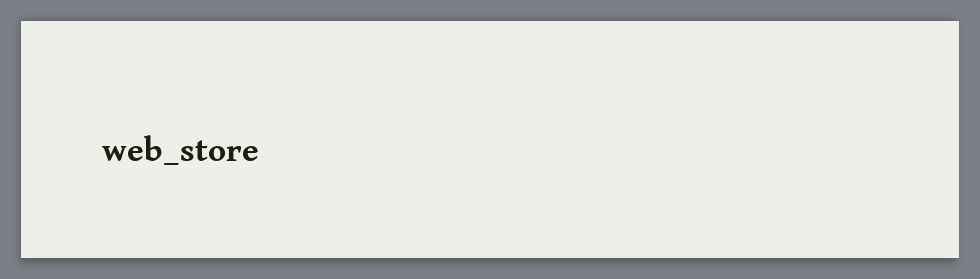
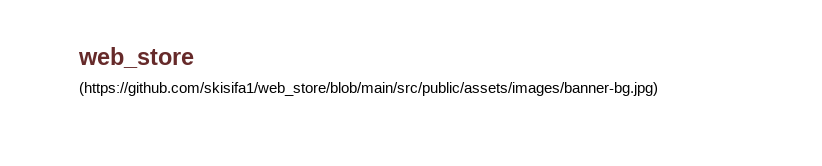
(259, 150) none -> [79,82,658,96] // (https://github.com/skisifa1/web_store/blob/main/src/public/assets/images/banner-bg.jpg)

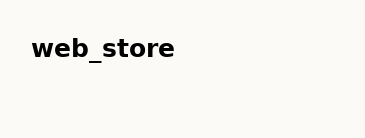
[79,82,658,96] // (https://github.com/skisifa1/web_store/blob/main/src/public/assets/images/banner-bg.jpg) -> (175, 50) none

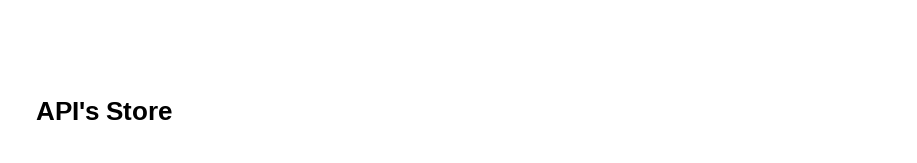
[31,38,175,63] web_store -> [36,102,173,120] API's Store

